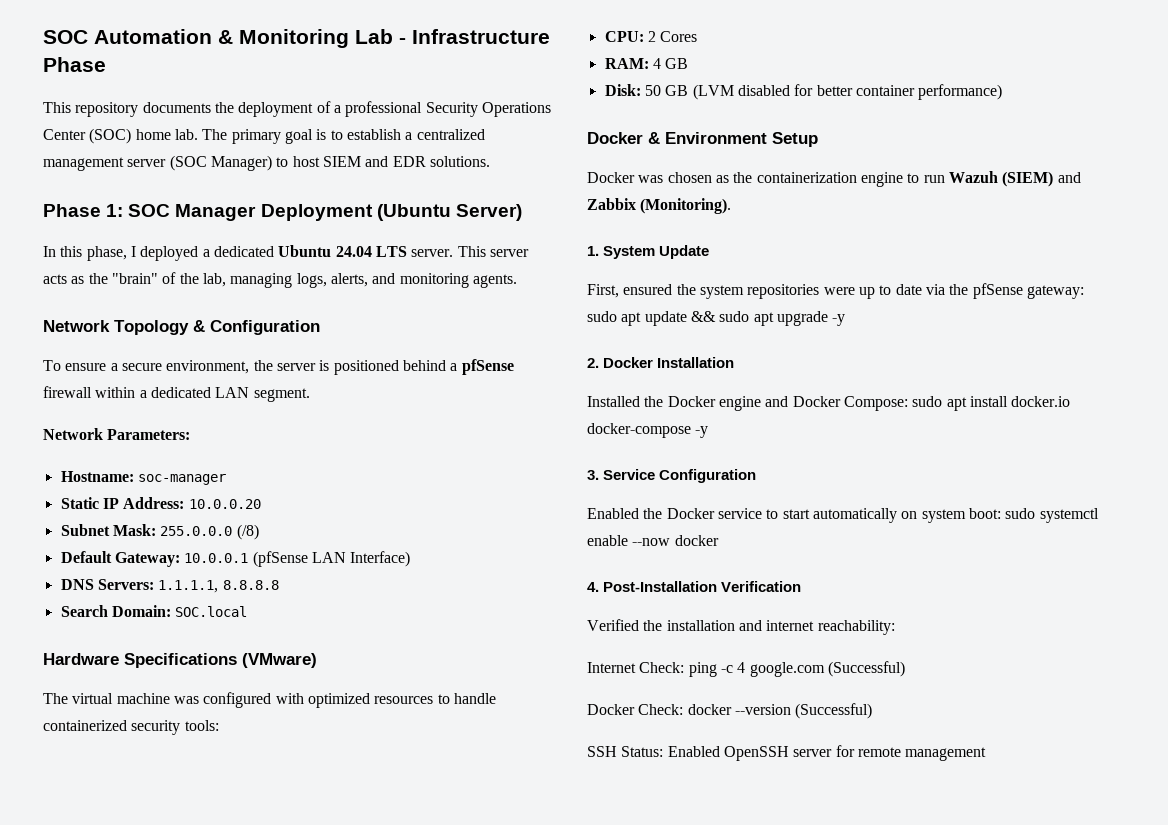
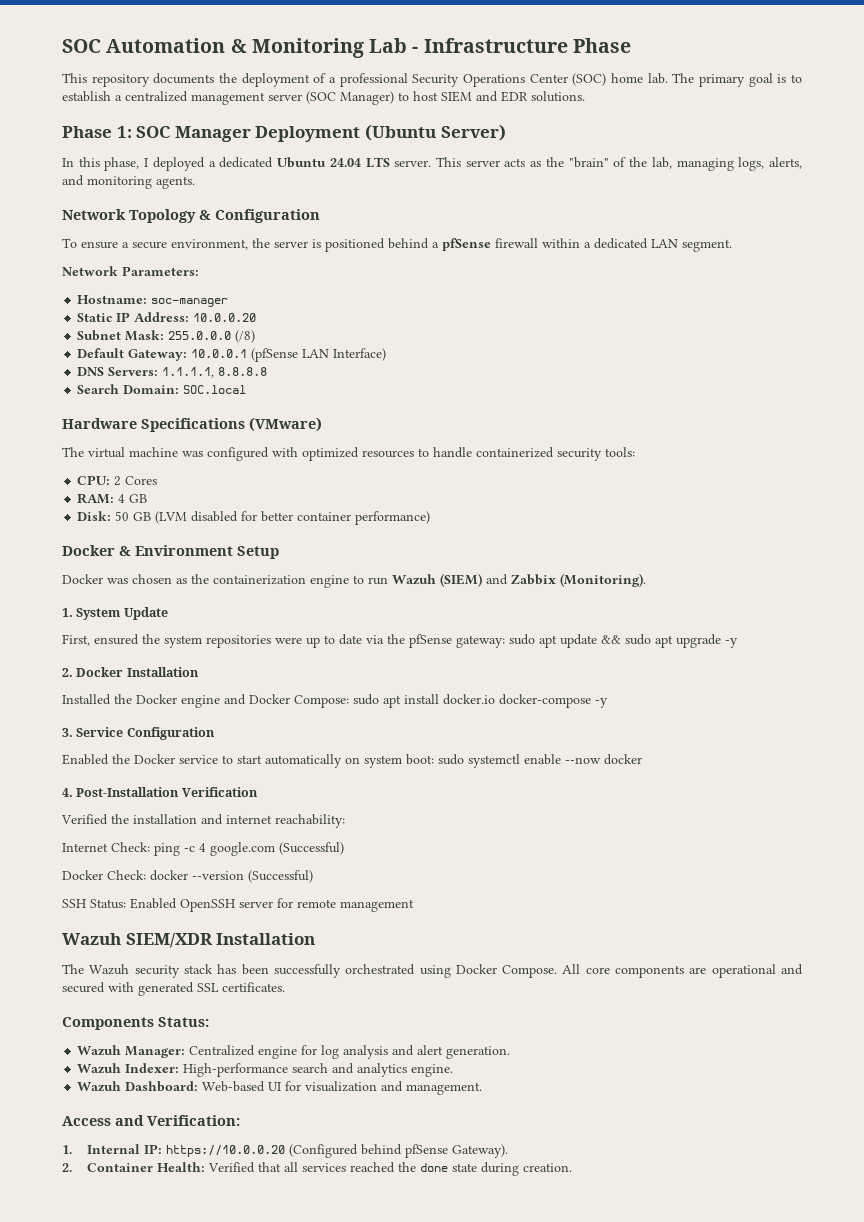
(987, 754) none -> [62,933,316,948] [62,964,803,978] [62,982,285,996] [62,1017,209,1030] [77,1045,511,1059] [77,1063,454,1077] [77,1081,483,1095] [62,1115,240,1126] [62,1144,509,1158] [62,1162,573,1176] // Wazuh SIEM/XDR Installation // The Wazuh security stack has been successfully orchestrated using Docker Compose. All core components are operational and secured with generated SSL certificates. // Components Status: // Wazuh Manager: Centralized engine for log analysis and alert generation. // Wazuh Indexer: High-performance search and analytics engine. // Wazuh Dashboard: Web-based UI for visualization and management. // Access and Verification: // 1. Internal IP: https://10.0.0.20 (Configured behind pfSense Gateway). // 2. Container Health: Verified that all services reached the done state during creation.

